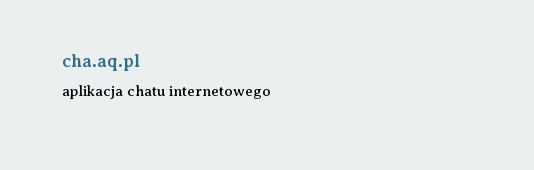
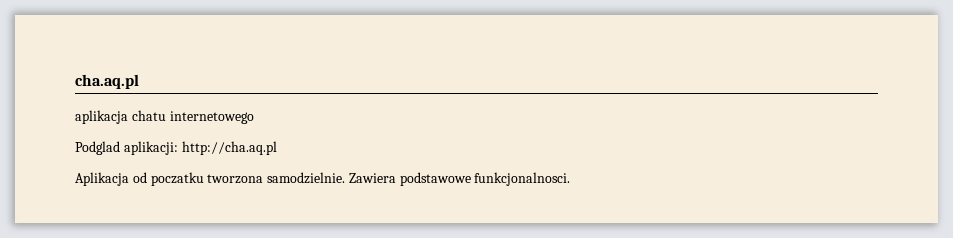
(272, 92) none -> [75,141,277,155] [75,172,571,186] // Podglad aplikacji: http://cha.aq.pl // Aplikacja od poczatku tworzona samodzielnie. Zawiera podstawowe funkcjonalnosci.

